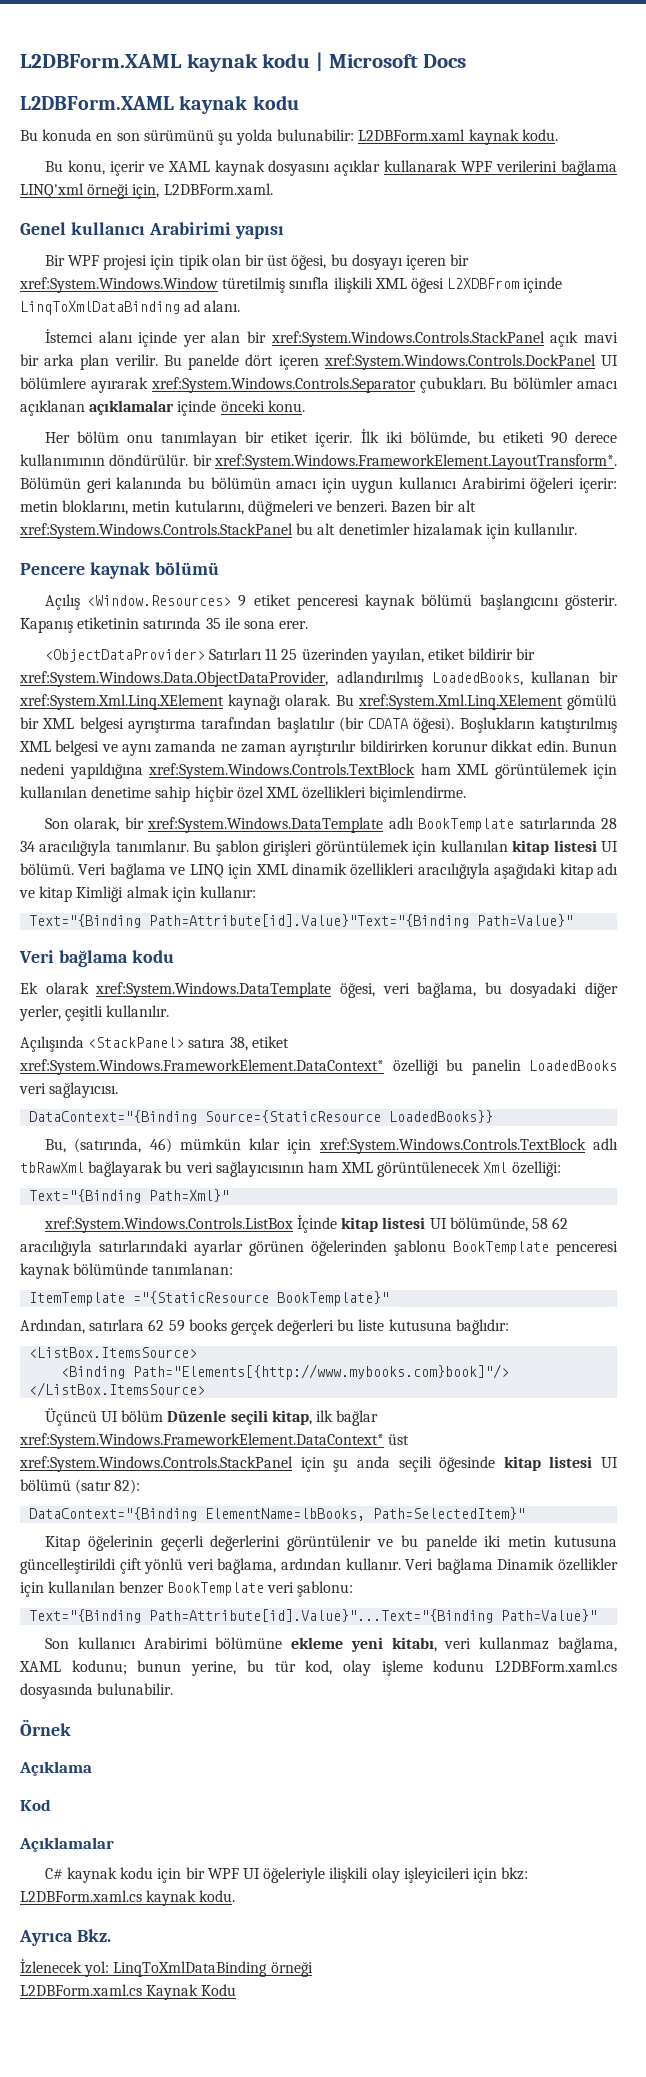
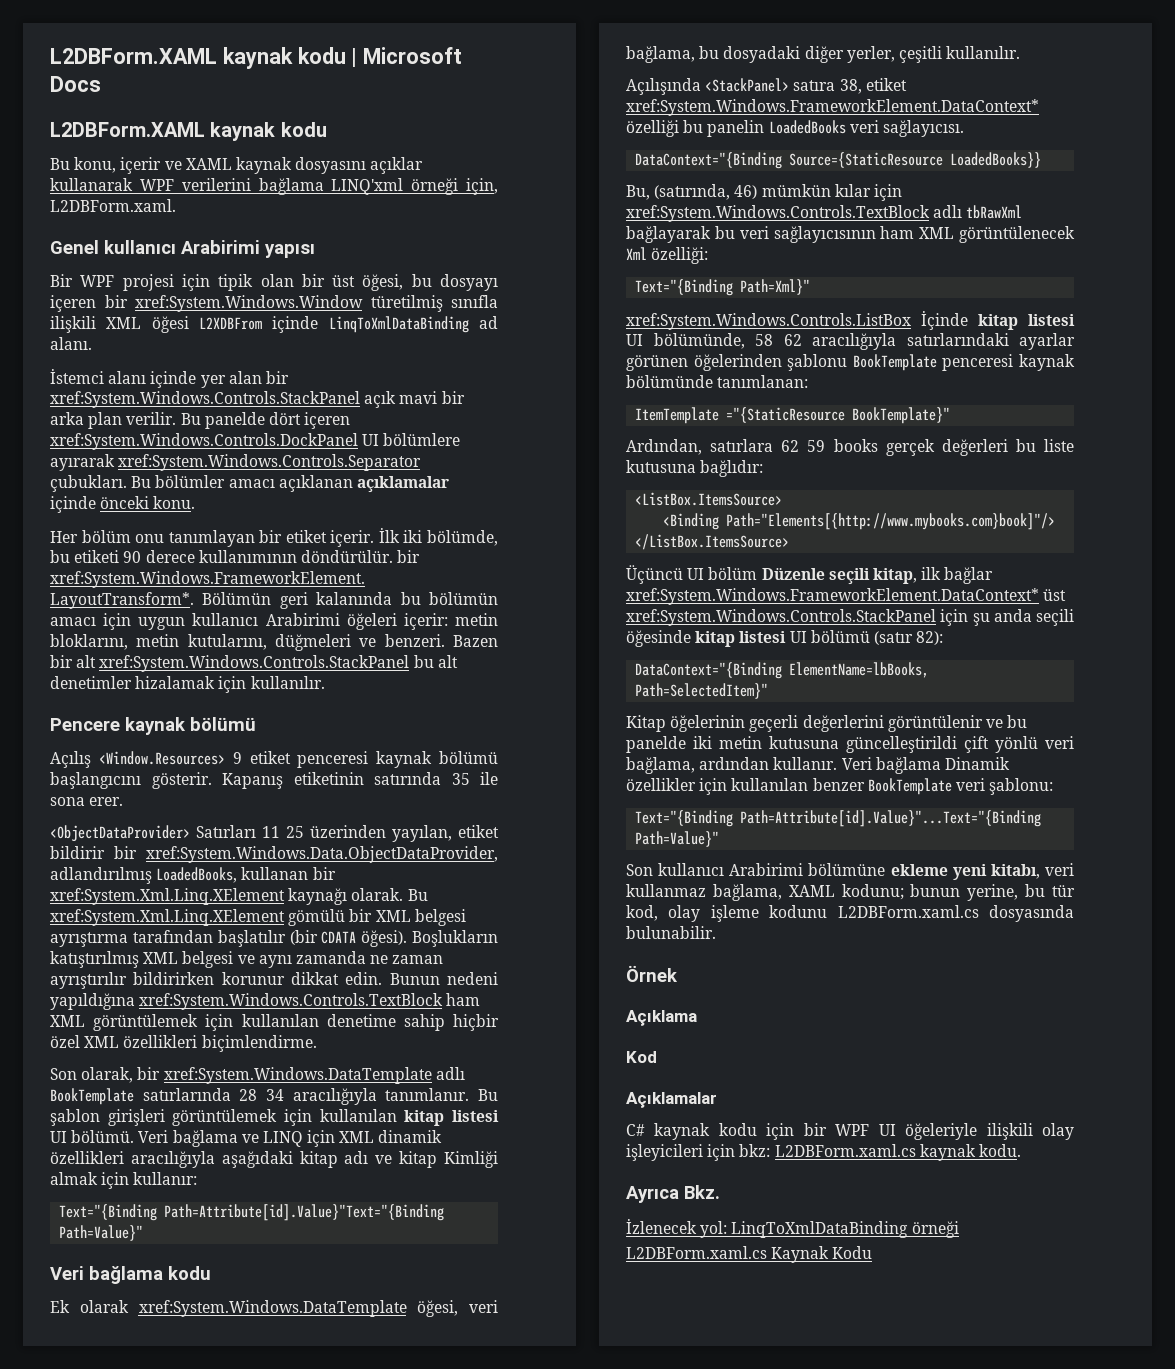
[20,129,558,145] // Bu konuda en son sürümünü şu yolda bulunabilir: L2DBForm.xaml kaynak kodu. -> (327, 129) none

